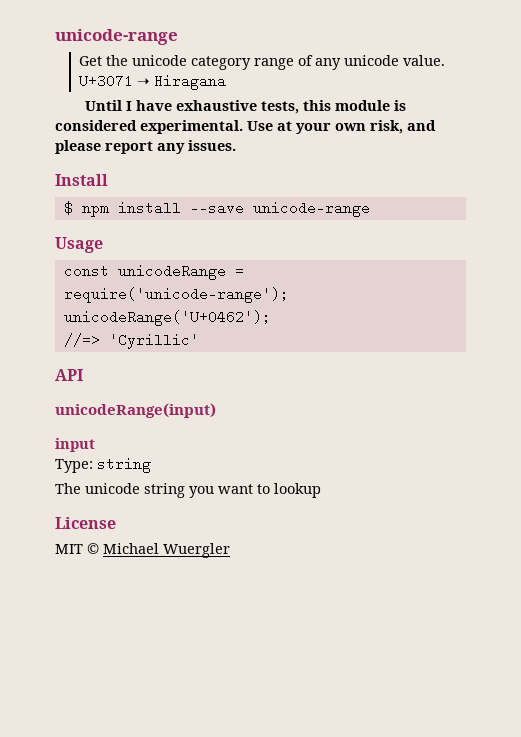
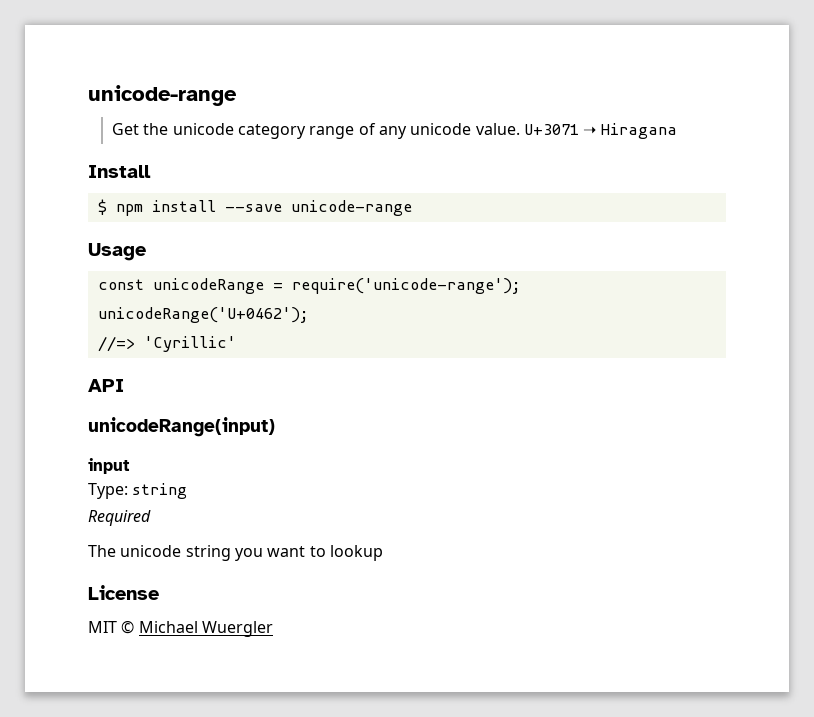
[84,100,406,114] [55,120,436,134] [55,140,236,154] // Until I have exhaustive tests, this module is considered experimental. Use at your own risk, and please report any issues. -> (677, 131) none
(151, 465) none -> [88,510,151,526] // Required

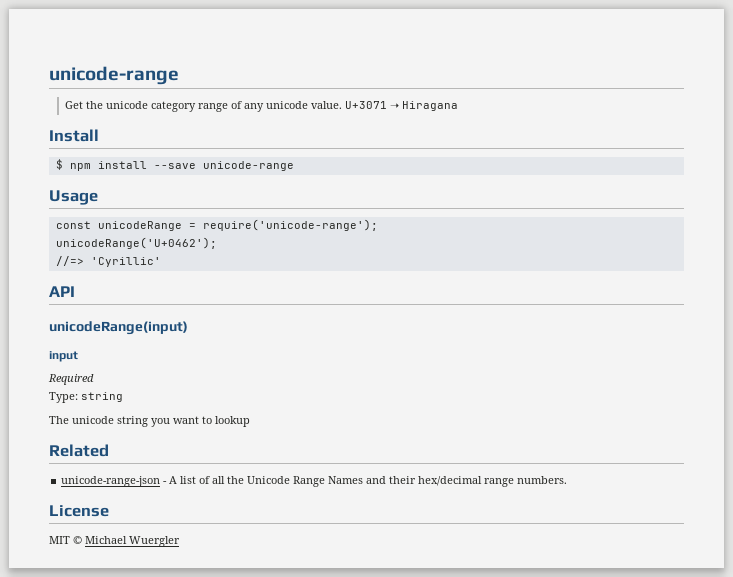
(130, 466) none -> [48,374,94,385] // Required
[88,510,151,526] // Required -> (123, 397) none
(383, 553) none -> [49,444,109,457] [61,476,568,487] // Related // unicode-range-json - A list of all the Unicode Range Names and their hex/decimal range numbers.

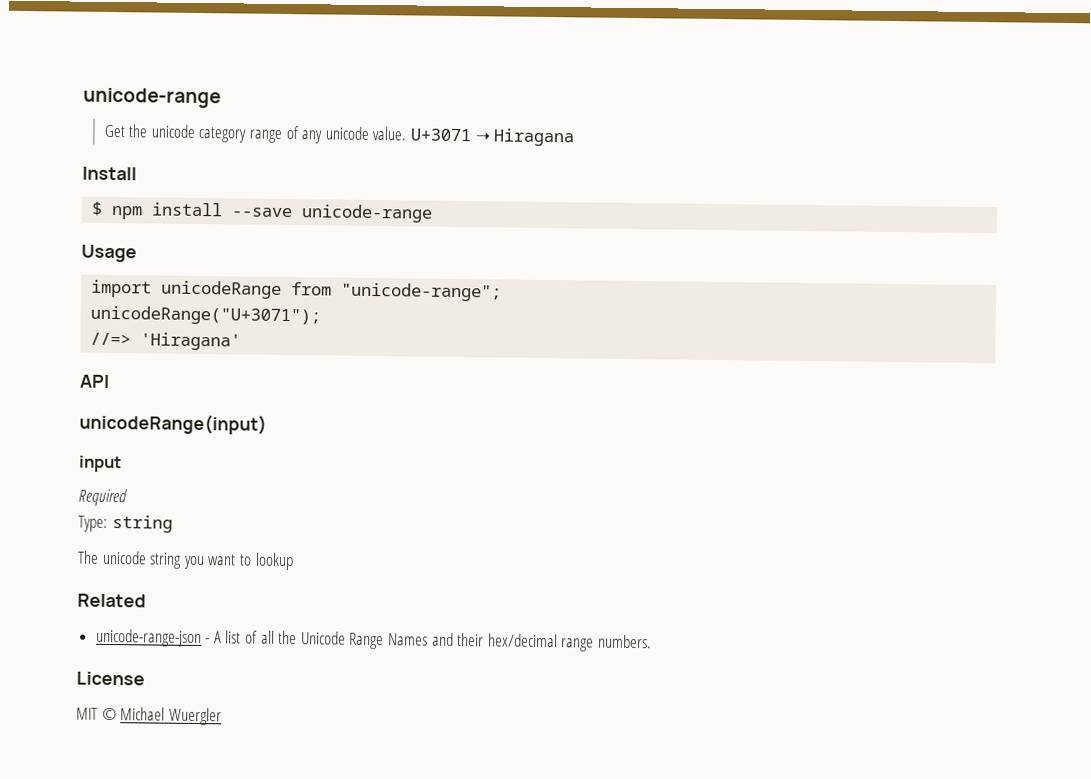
[55,219,378,231] [55,237,217,249] const unicodeRange = require('unicode-range'); // unicodeRange('U+0462'); -> [91,279,503,302] [90,305,322,326] import unicodeRange from "unicode-range"; // unicodeRange("U+3071");
[90,257,161,267] 'Cyrillic' -> [140,332,242,351] 'Hiragana'

